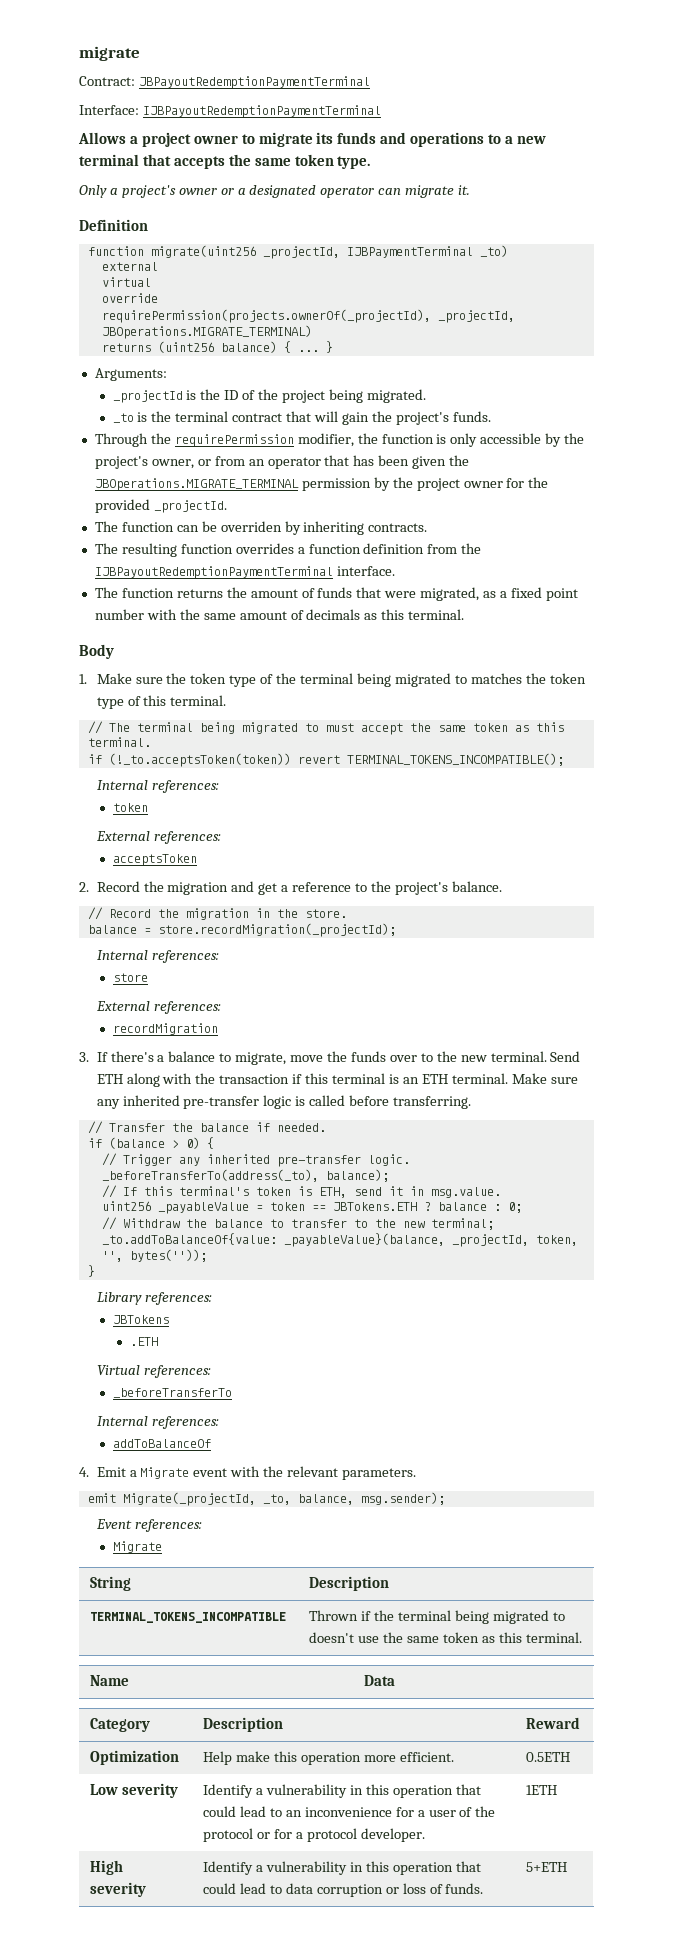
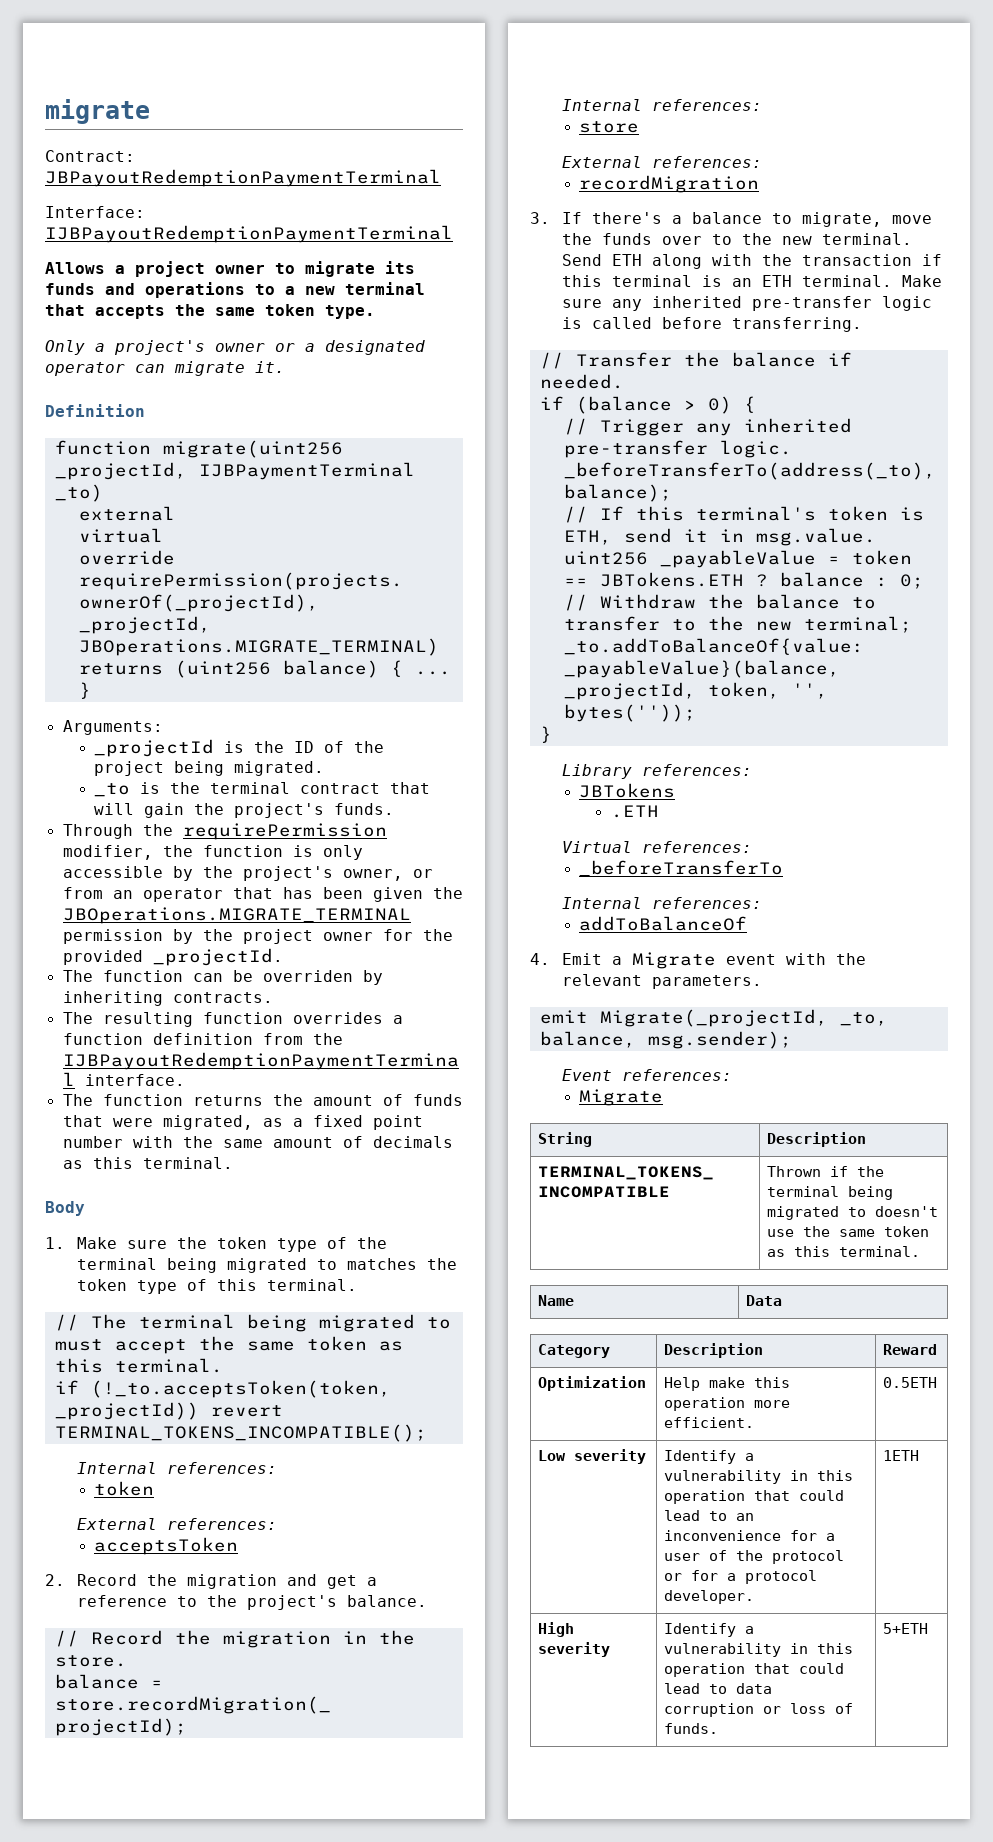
[108,753,291,767] (!_to.acceptsToken(token)) -> [90,1380,391,1398] [54,1402,199,1420] (!_to.acceptsToken(token, _projectId))

